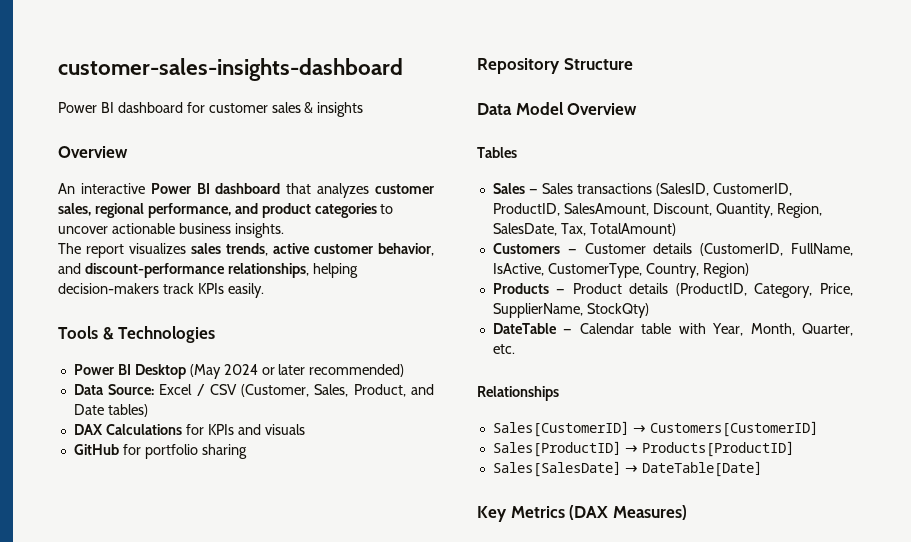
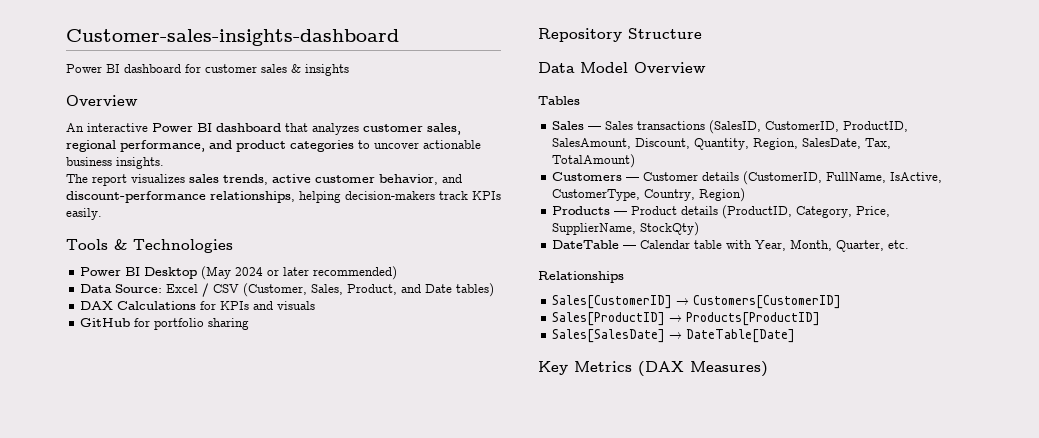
[58,58,403,81] customer-sales-insights-dashboard -> [66,29,399,46] Customer-sales-insights-dashboard

